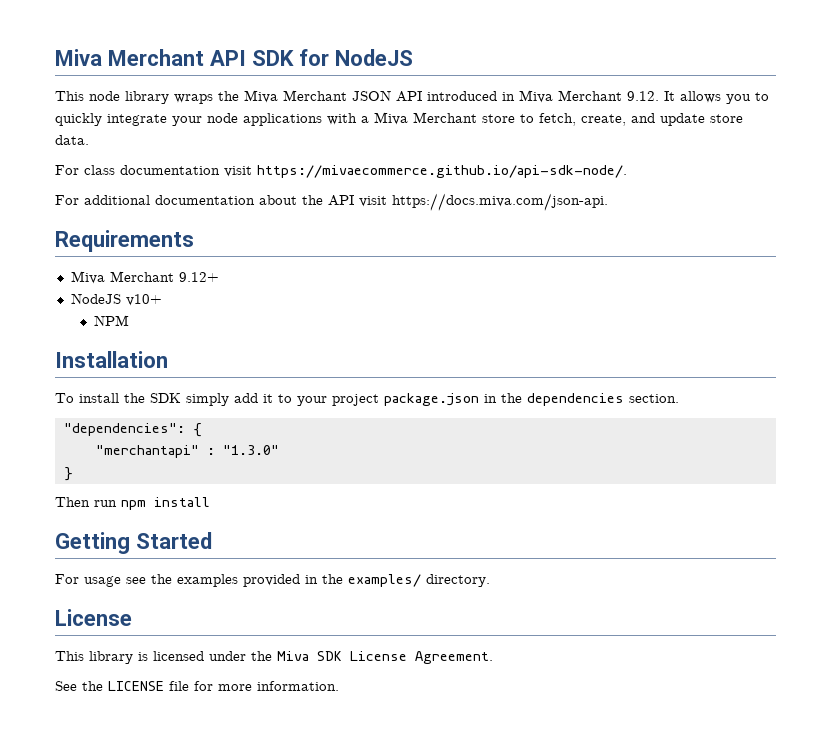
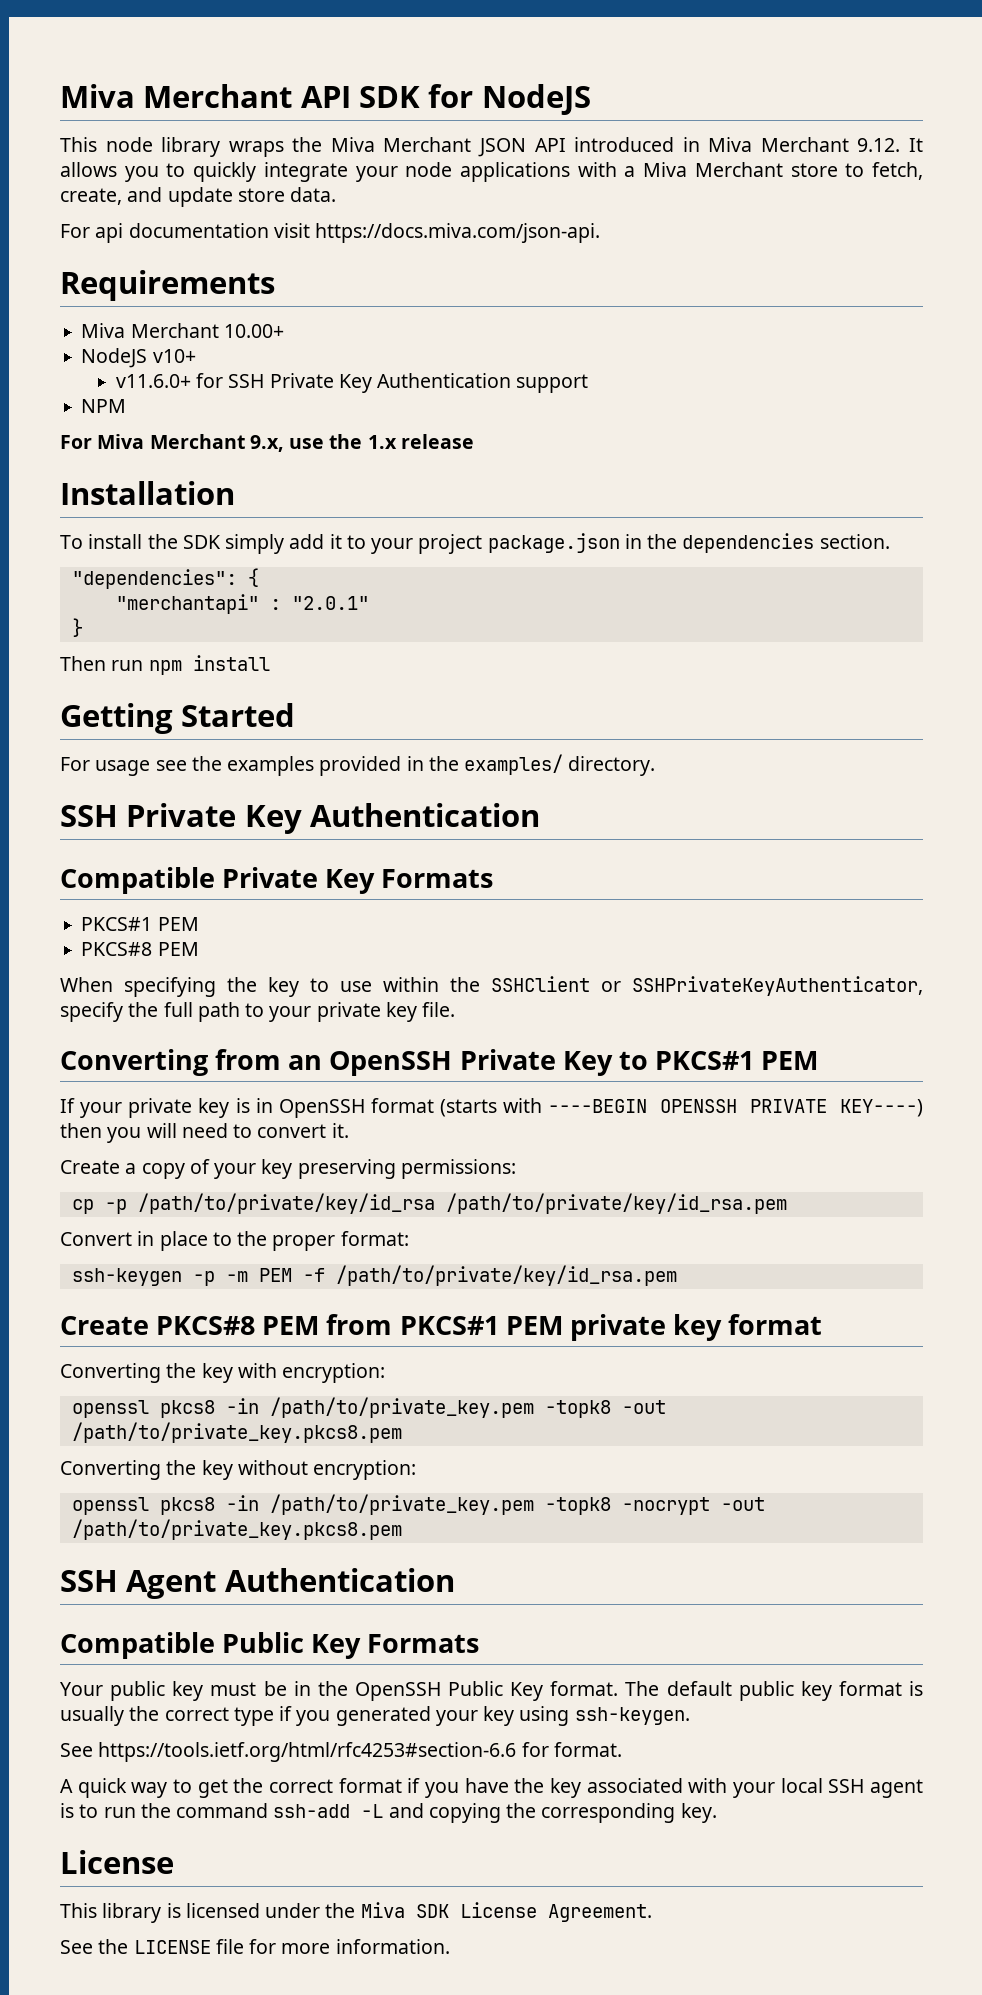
[84,165,115,175] class -> [95,223,124,243] api
[257,165,627,178] [55,195,387,207] https://mivaecommerce.github.io/api-sdk-node/. // For additional documentation about the API visit -> (310, 230) none
[178,272,219,282] 9.12+ -> [223,324,284,338] 10.00+
[94,315,130,326] NPM -> [115,373,589,393] [81,399,127,413] [60,434,474,452] v11.6.0+ for SSH Private Key Authentication support // NPM // For Miva Merchant 9.x, use the 1.x release
[222,445,279,455] "1.3.0" -> [291,596,369,610] "2.0.1"
(490, 580) none -> [60,803,541,834] [60,867,494,894] [81,917,199,931] [81,942,199,956] [60,976,923,997] [60,1002,456,1022] [60,1049,819,1076] [60,1098,923,1118] [60,1123,349,1143] [60,1159,516,1179] [71,1193,787,1214] [60,1231,409,1251] [71,1265,677,1286] [60,1314,823,1341] [60,1363,386,1383] [71,1397,666,1418] [71,1422,402,1443] [60,1460,417,1480] [71,1494,765,1515] [71,1519,402,1540] [60,1568,455,1599] [60,1632,480,1659] [60,1681,923,1701] [60,1706,690,1726] [60,1742,622,1762] [60,1778,923,1798] [60,1803,717,1823] // SSH Private Key Authentication // Compatible Private Key Formats // PKCS#1 PEM // PKCS#8 PEM // When specifying the key to use within the SSHClient or SSHPrivateKeyAuthenticator, specify the full path to your private key file. // Converting from an OpenSSH Private Key to PKCS#1 PEM // If your private key is in OpenSSH format (starts with ----BEGIN OPENSSH PRIVATE KEY----) then you will need to convert it. // Create a copy of your key preserving permissions: // cp -p /path/to/private/key/id_rsa /path/to/private/key/id_rsa.pem // Convert in place to the proper format: // ssh-keygen -p -m PEM -f /path/to/private/key/id_rsa.pem // Create PKCS#8 PEM from PKCS#1 PEM private key format // Converting the key with encryption: // openssl pkcs8 -in /path/to/private_key.pem -topk8 -out /path/to/private_key.pkcs8.pem // Converting the key without encryption: // openssl pkcs8 -in /path/to/private_key.pem -topk8 -nocrypt -out /path/to/private_key.pkcs8.pem // SSH Agent Authentication // Compatible Public Key Formats // Your public key must be in the OpenSSH Public Key format. The default public key format is usually the correct type if you generated your key using ssh-keygen. // See https://tools.ietf.org/html/rfc4253#section-6.6 for format. // A quick way to get the correct format if you have the key associated with your local SSH agent is to run the command ssh-add -L and copying the corresponding key.

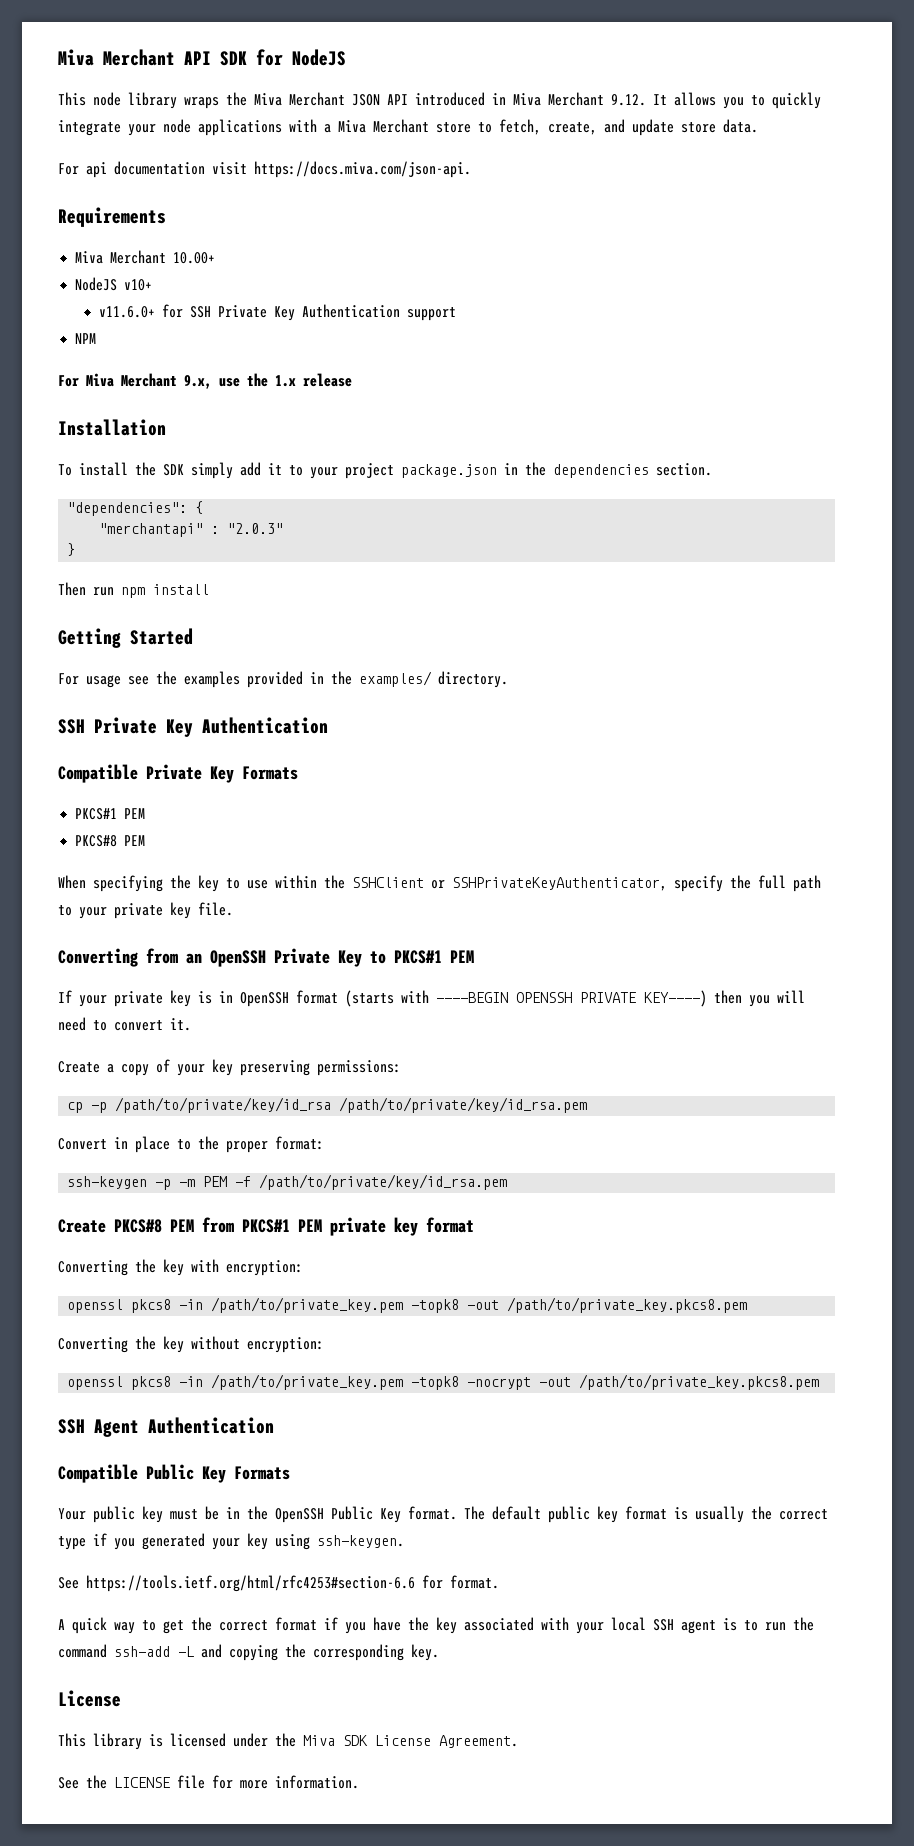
[291,596,369,610] "2.0.1" -> [227,523,284,534] "2.0.3"

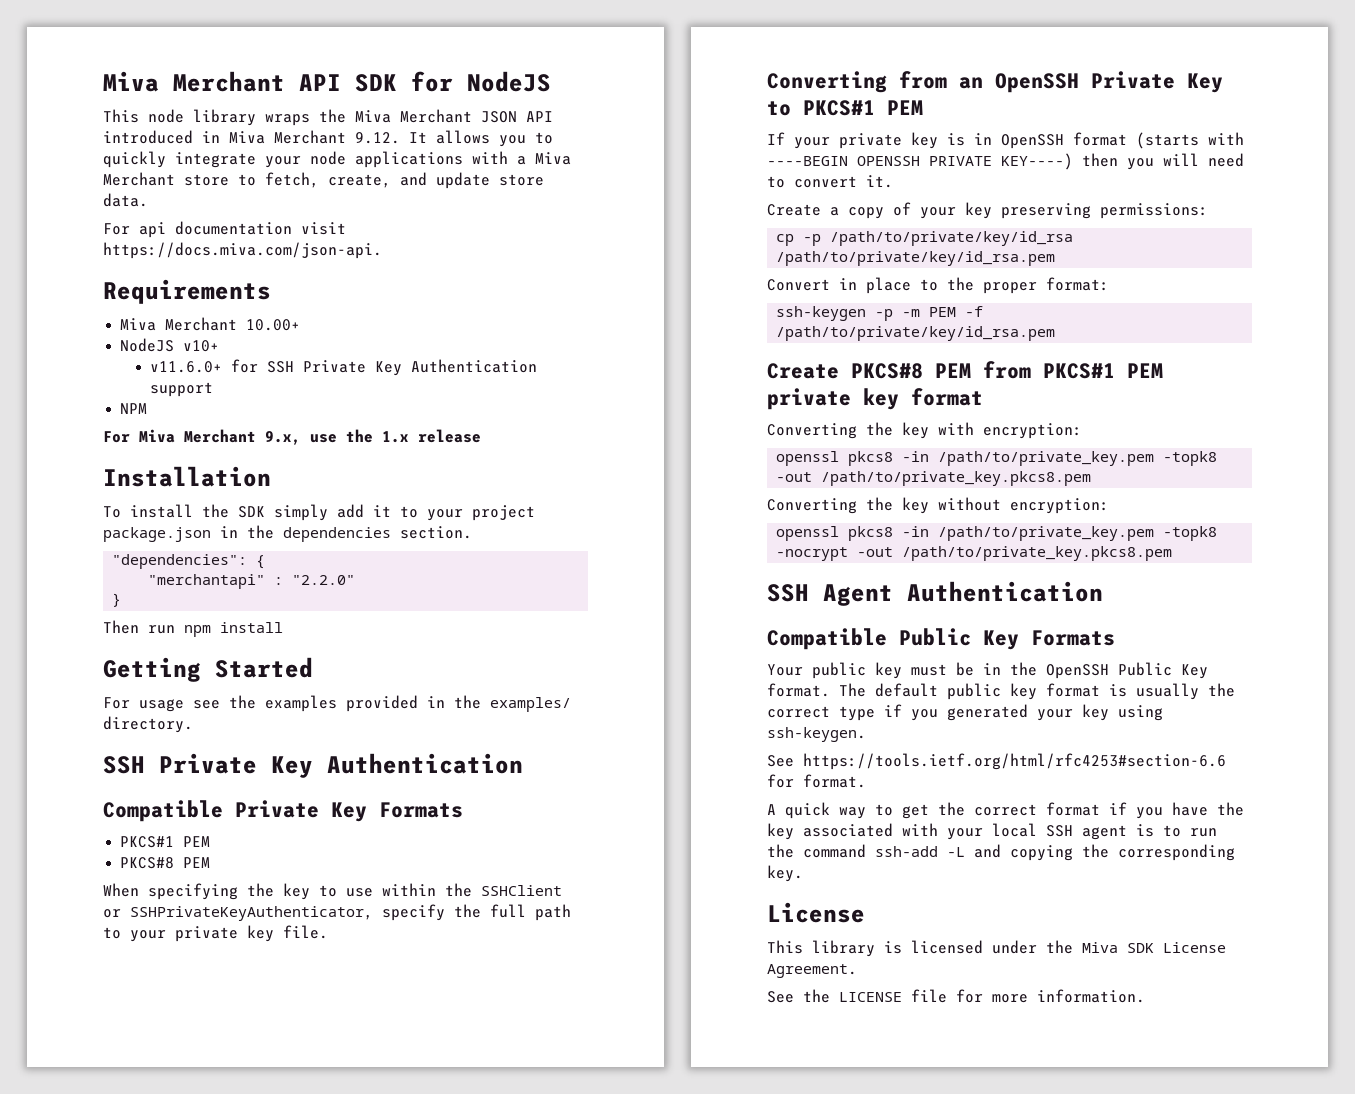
[227,523,284,534] "2.0.3" -> [292,575,356,585] "2.2.0"

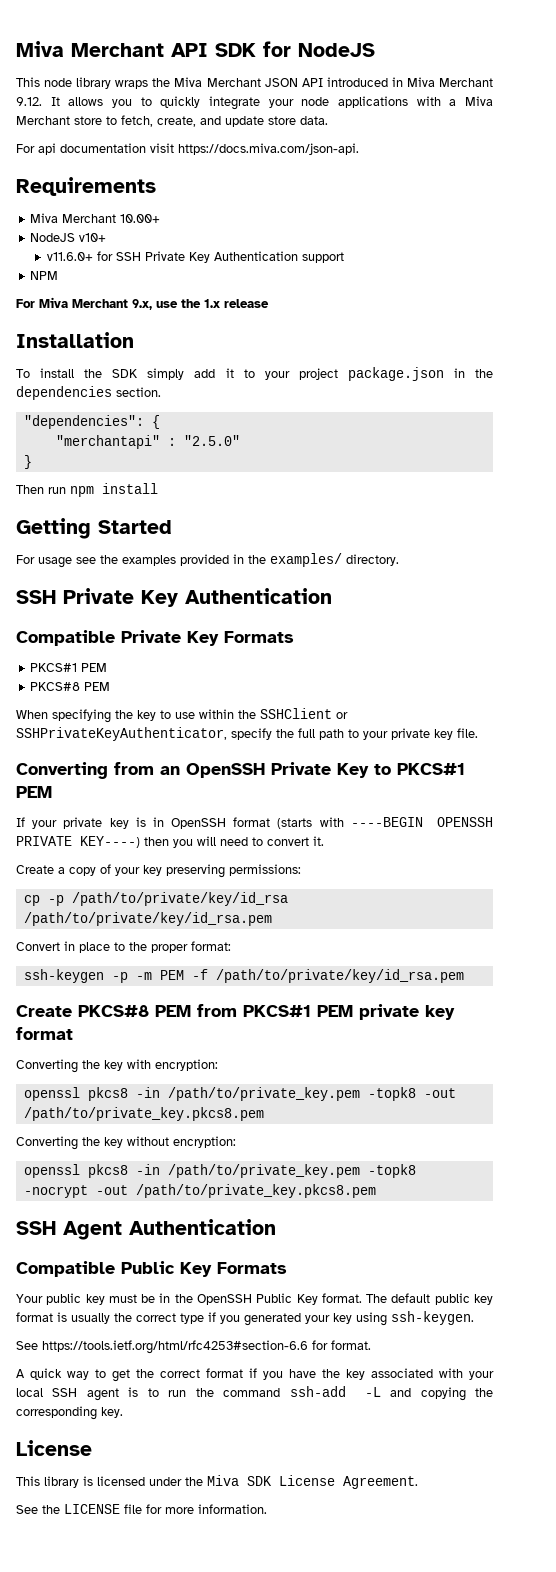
[292,575,356,585] "2.2.0" -> [183,435,240,446] "2.5.0"

